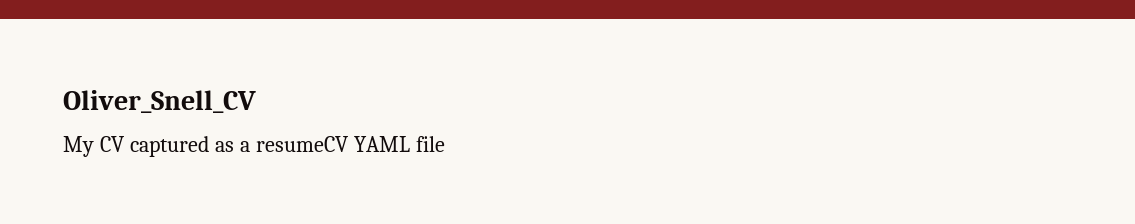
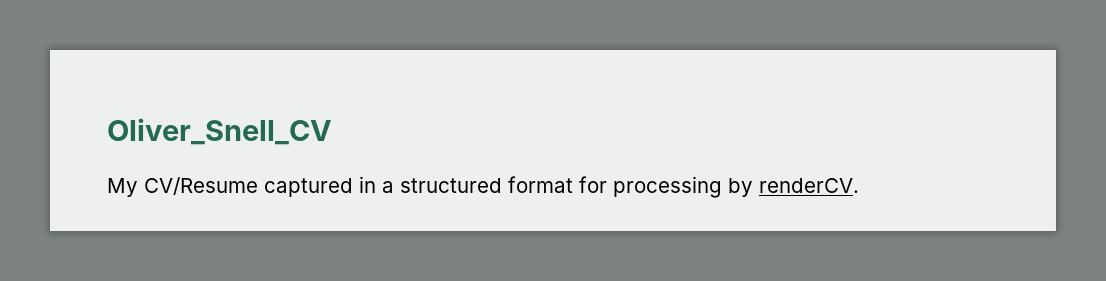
[99,136,445,157] CV captured as a resumeCV YAML file -> [144,176,859,198] CV/Resume captured in a structured format for processing by renderCV.

